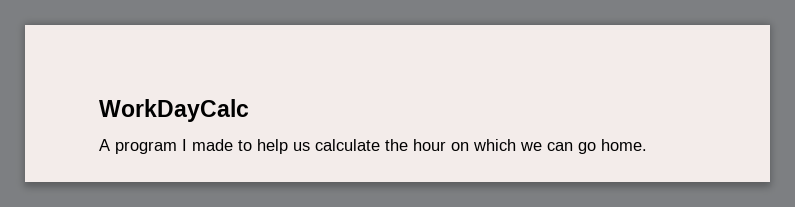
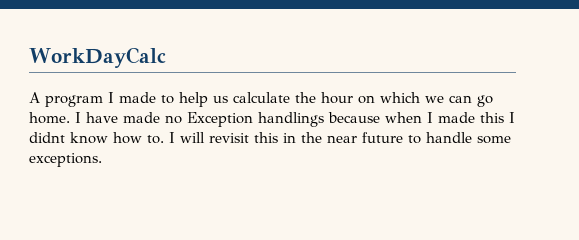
(647, 145) none -> [75,112,515,127] [29,132,511,144] [29,153,102,167] I have made no Exception handlings because when I made this I didnt know how to. I will revisit this in the near future to handle some exceptions.

